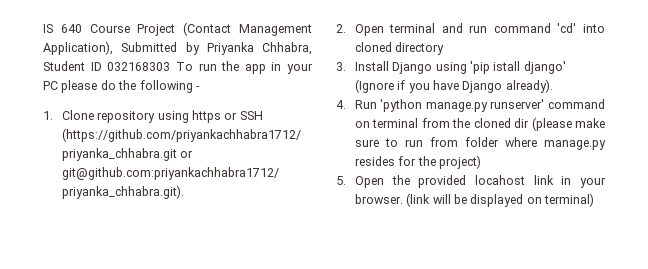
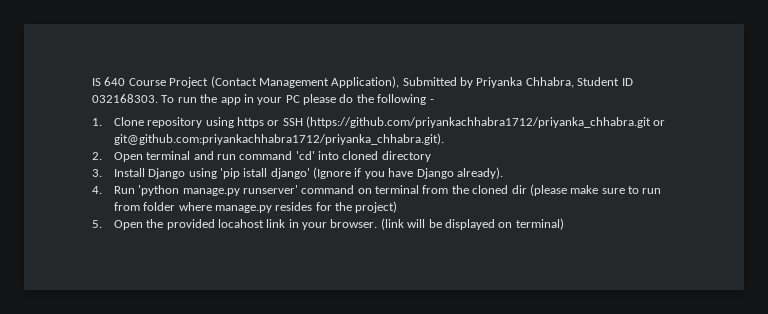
[107,62,171,71] 032168303 -> [92,94,158,103] 032168303.

